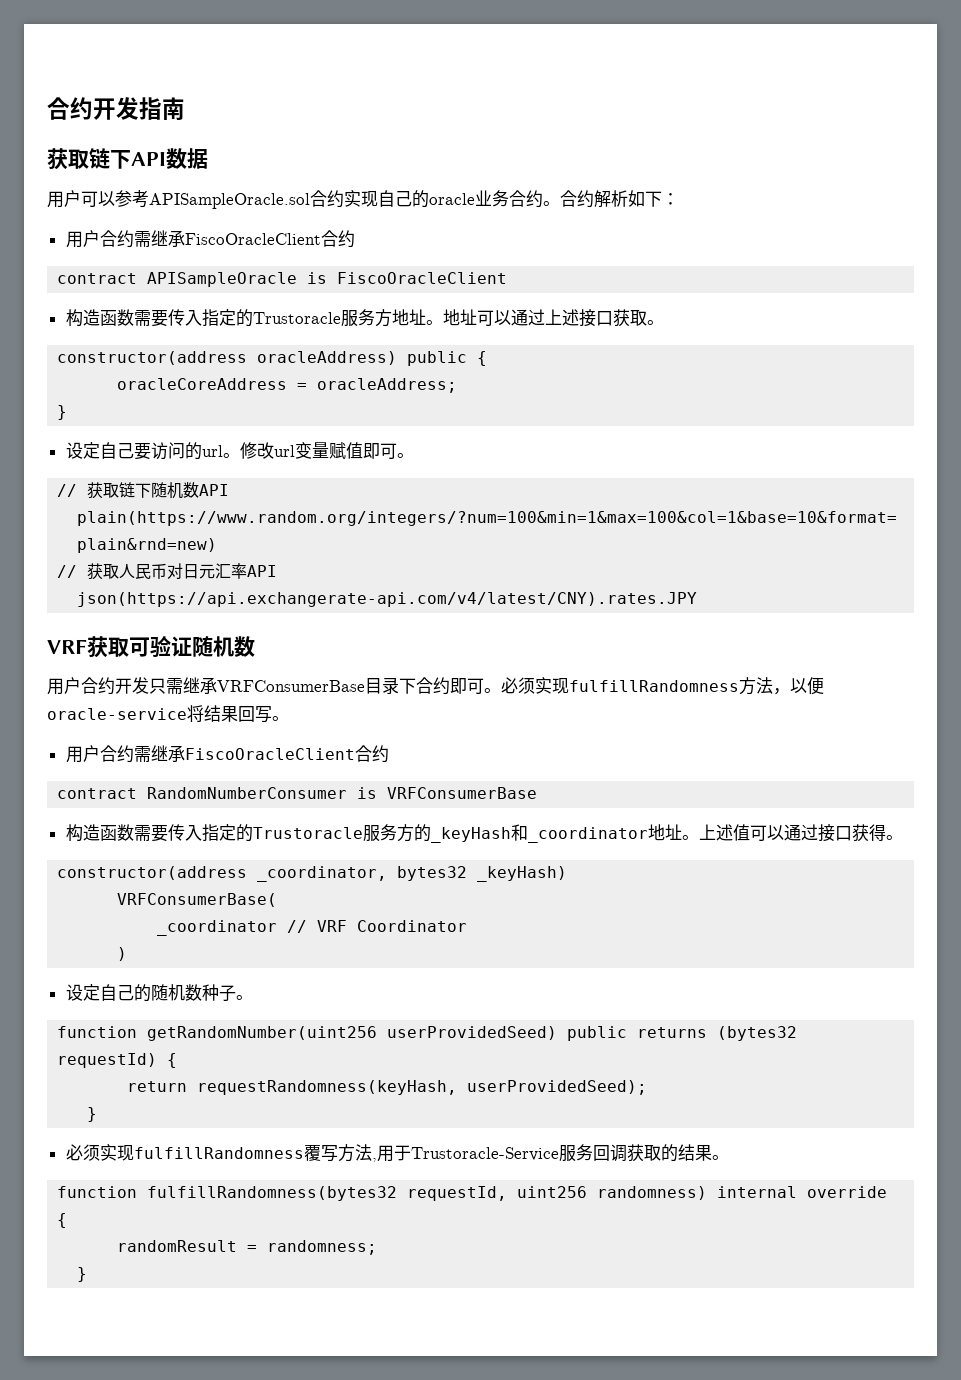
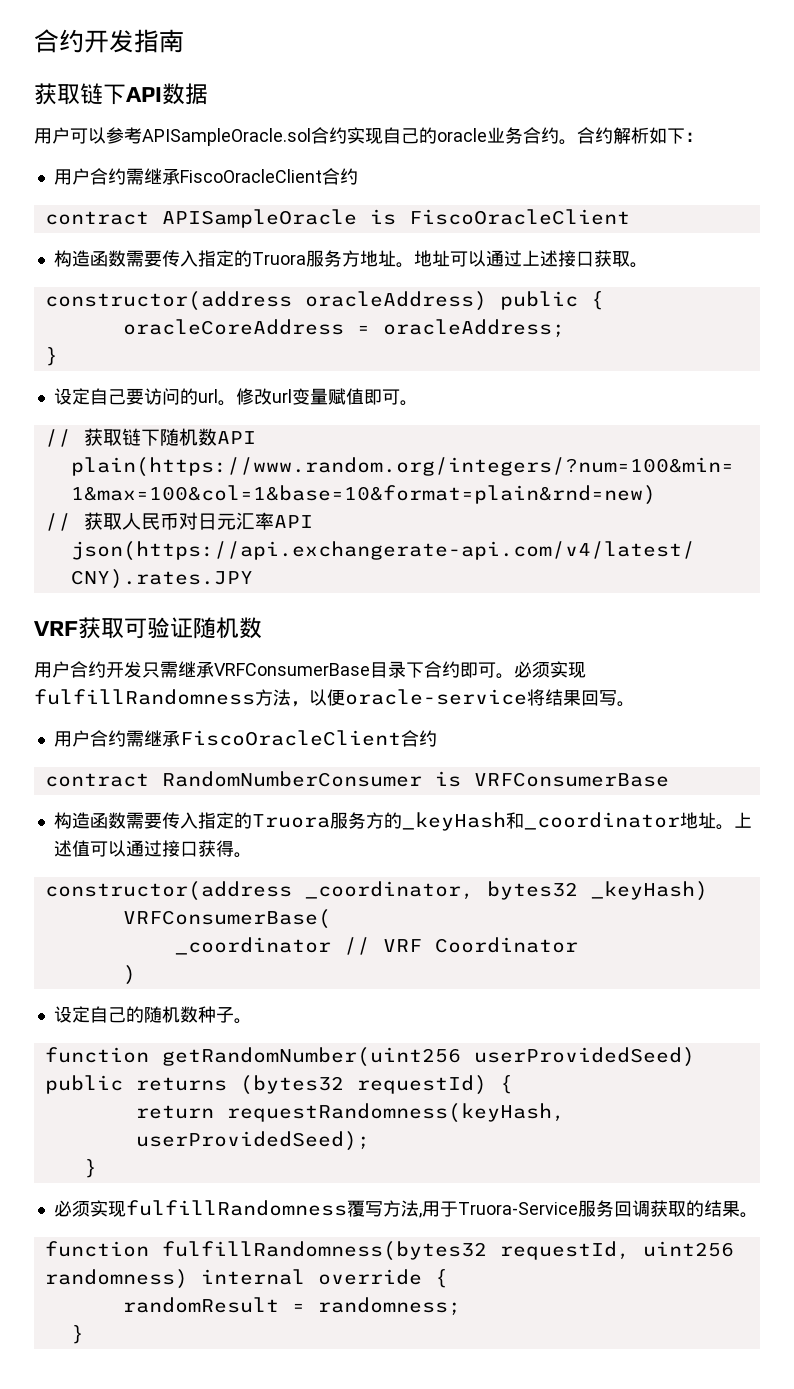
[252,312,341,324] Trustoracle -> [251,252,306,265] Truora
[252,827,363,839] Trustoracle -> [251,814,330,828] Truora
[410,1147,559,1161] Trustoracle-Service -> [457,1202,578,1215] Truora-Service

